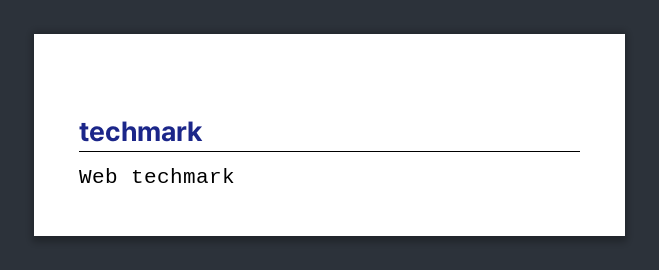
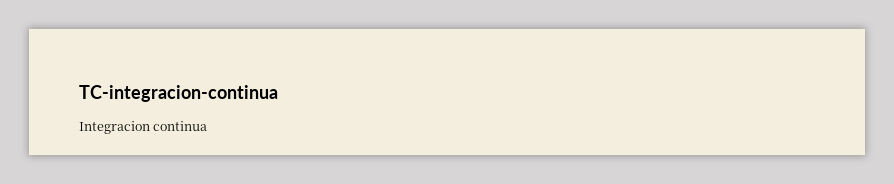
[79,121,203,142] [79,168,235,183] techmark // Web techmark -> [79,85,278,102] [79,121,208,134] TC-integracion-continua // Integracion continua

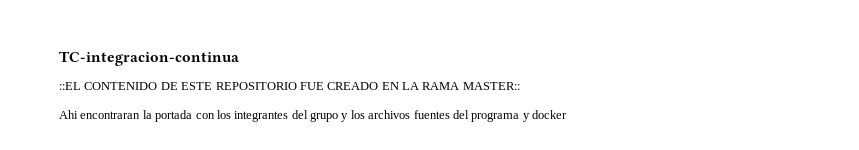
[79,121,208,134] Integracion continua -> [59,82,520,90] [59,110,567,122] ::EL CONTENIDO DE ESTE REPOSITORIO FUE CREADO EN LA RAMA MASTER:: // Ahi encontraran la portada con los integrantes del grupo y los archivos fuentes del programa y docker

